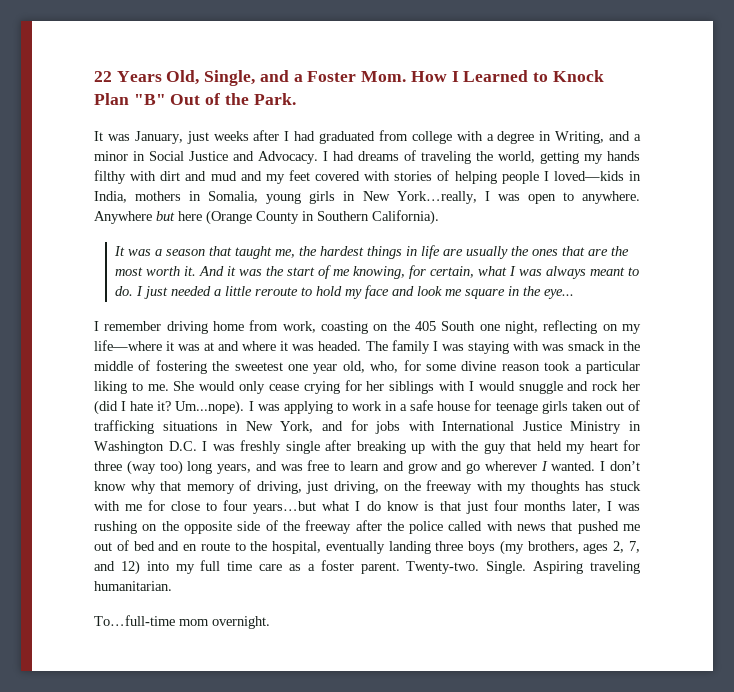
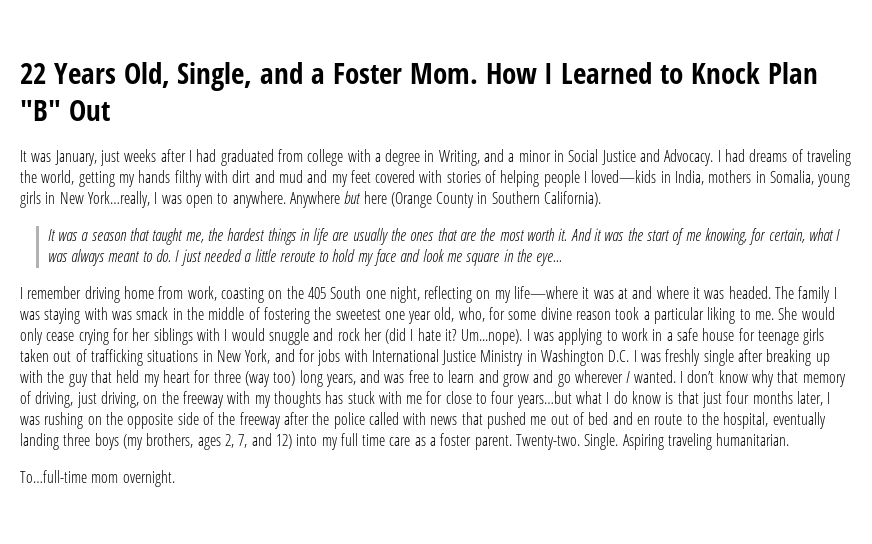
[205,93,296,105] of the Park. -> (110, 110) none

